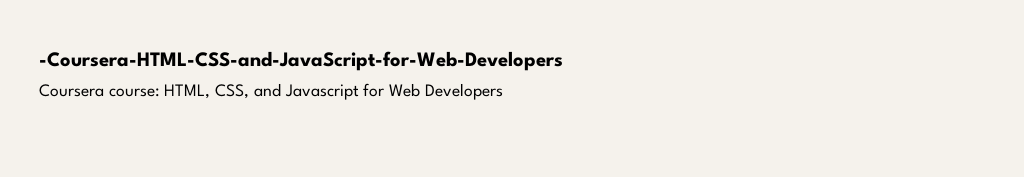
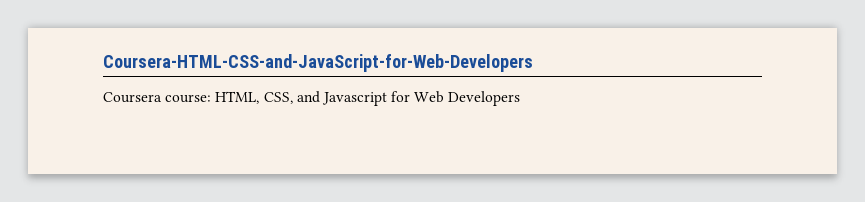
[39,51,563,71] -Coursera-HTML-CSS-and-JavaScript-for-Web-Developers -> [103,54,533,72] Coursera-HTML-CSS-and-JavaScript-for-Web-Developers

